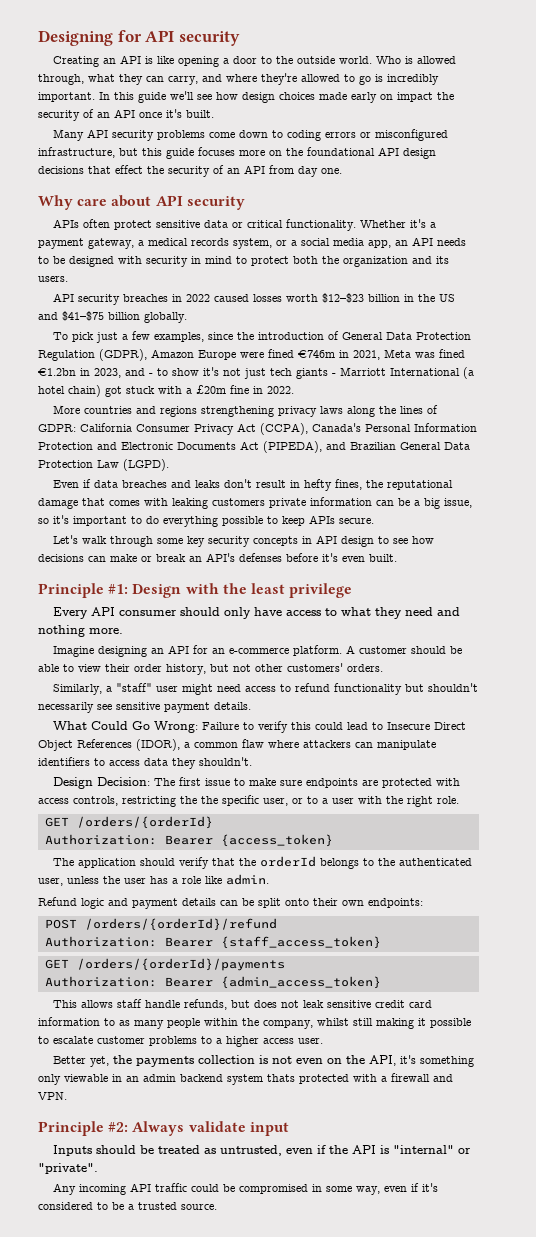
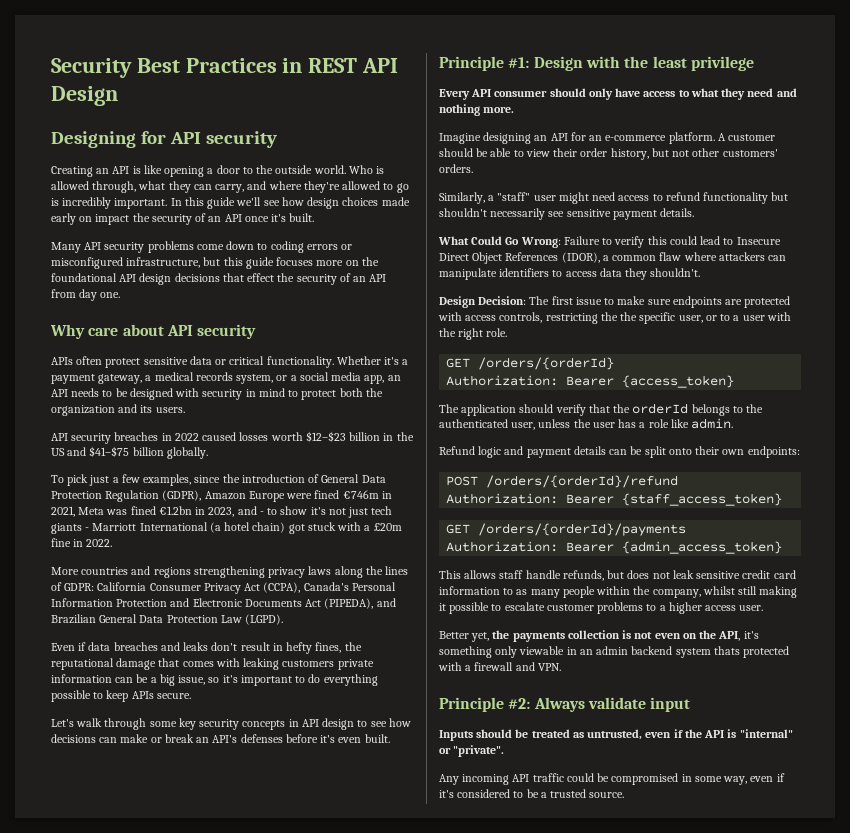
(38, 38) none -> [51,58,399,78] [51,86,118,106] Security Best Practices in REST API Design //

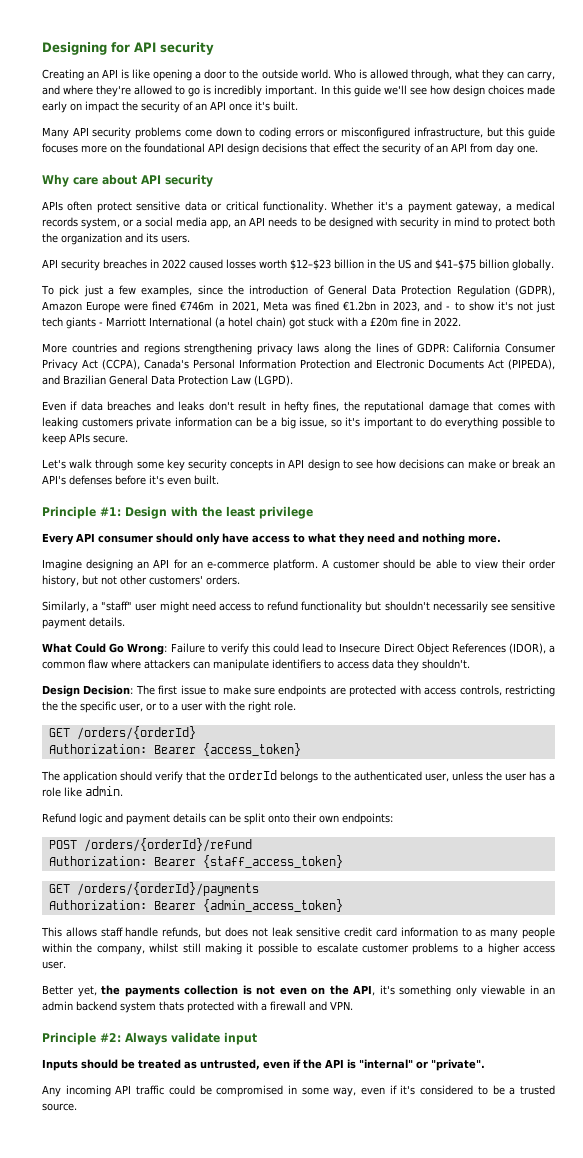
[51,58,399,78] [51,86,118,106] Security Best Practices in REST API Design // -> (42, 48) none

